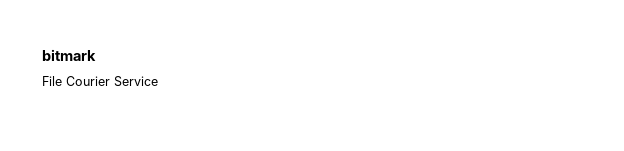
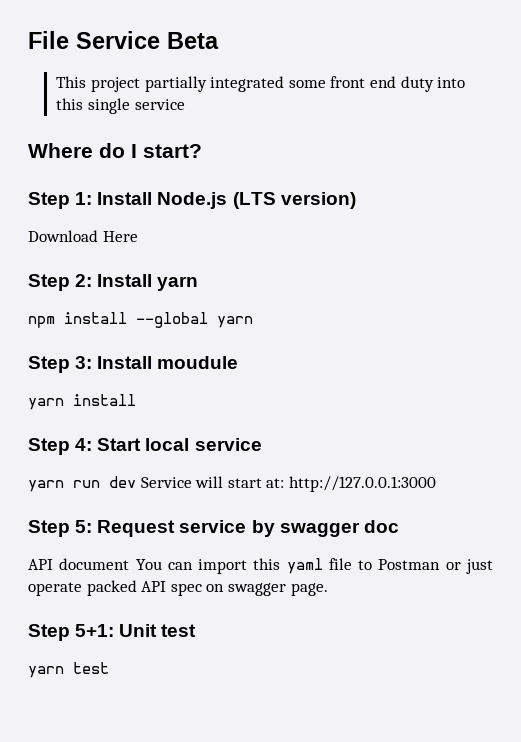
[42,49,96,61] [42,76,158,87] bitmark // File Courier Service -> [28,31,219,49] [56,76,466,92] [56,98,185,114] [28,143,202,158] [28,192,356,209] [28,230,138,242] [28,274,199,291] [28,312,253,328] [28,356,239,373] [28,394,136,410] [28,438,262,455] [28,476,436,492] [28,520,399,537] [28,558,493,574] [28,580,328,596] [28,624,197,641] [28,662,109,678] File Service Beta // This project partially integrated some front end duty into this single service // Where do I start? // Step 1: Install Node.js (LTS version) // Download Here // Step 2: Install yarn // npm install --global yarn // Step 3: Install moudule // yarn install // Step 4: Start local service // yarn run dev Service will start at: http://127.0.0.1:3000 // Step 5: Request service by swagger doc // API document You can import this yaml file to Postman or just operate packed API spec on swagger page. // Step 5+1: Unit test // yarn test

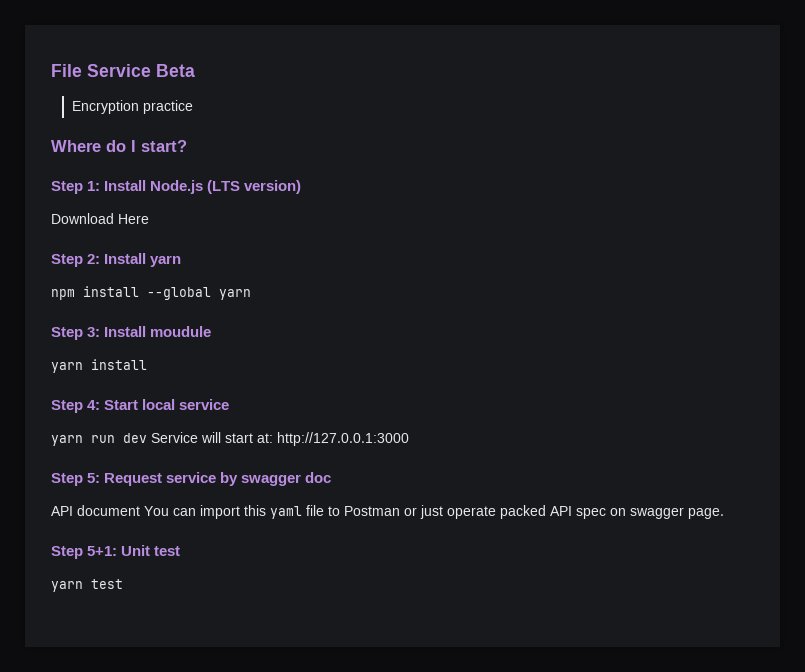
[56,76,466,92] [56,98,185,114] This project partially integrated some front end duty into this single service -> [71,100,193,114] Encryption practice

